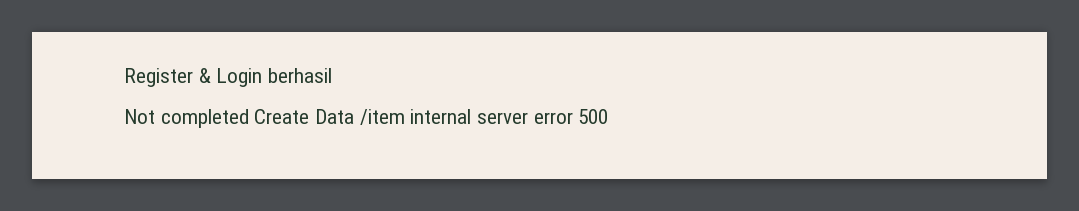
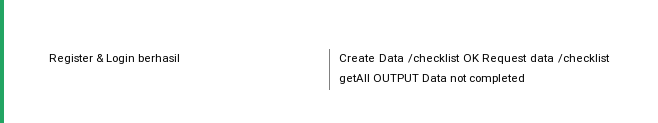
[124,109,609,128] Not completed Create Data /item internal server error 500 -> [339,54,610,64] [339,74,526,84] Create Data /checklist OK Request data /checklist getAll OUTPUT Data not completed

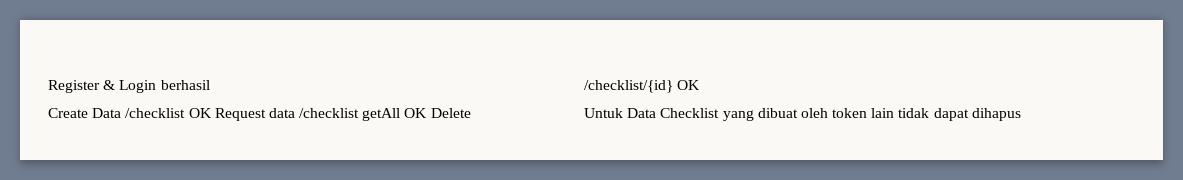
[373,74,526,84] OUTPUT Data not completed -> [404,108,471,118] [584,80,701,93] [584,108,1021,121] OK Delete /checklist/{id} OK // Untuk Data Checklist yang dibuat oleh token lain tidak dapat dihapus

